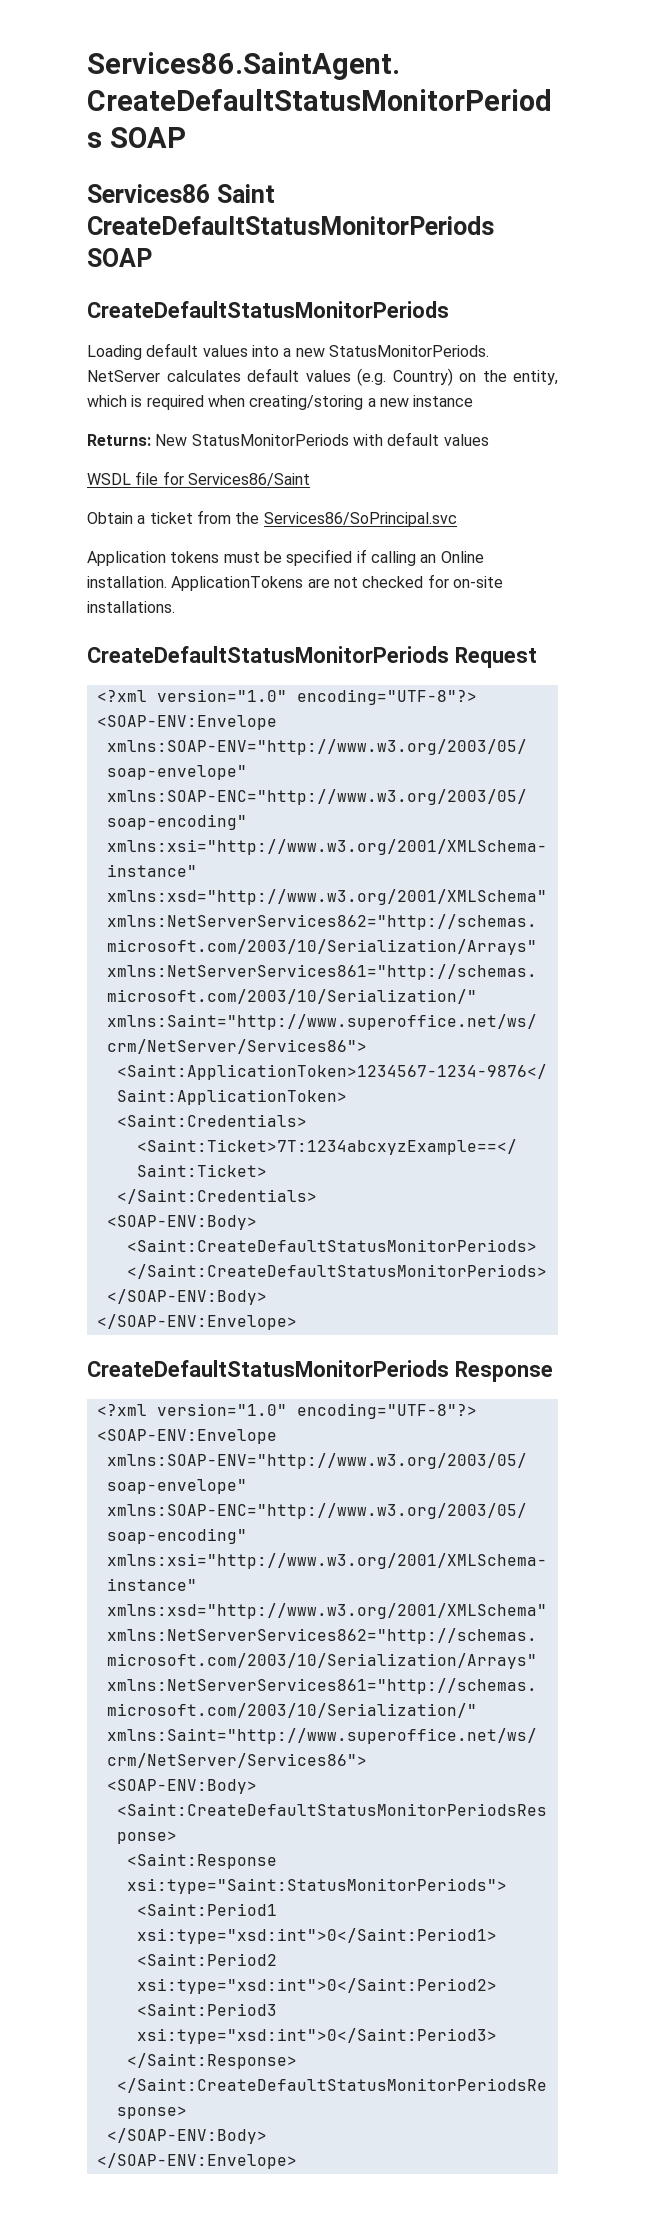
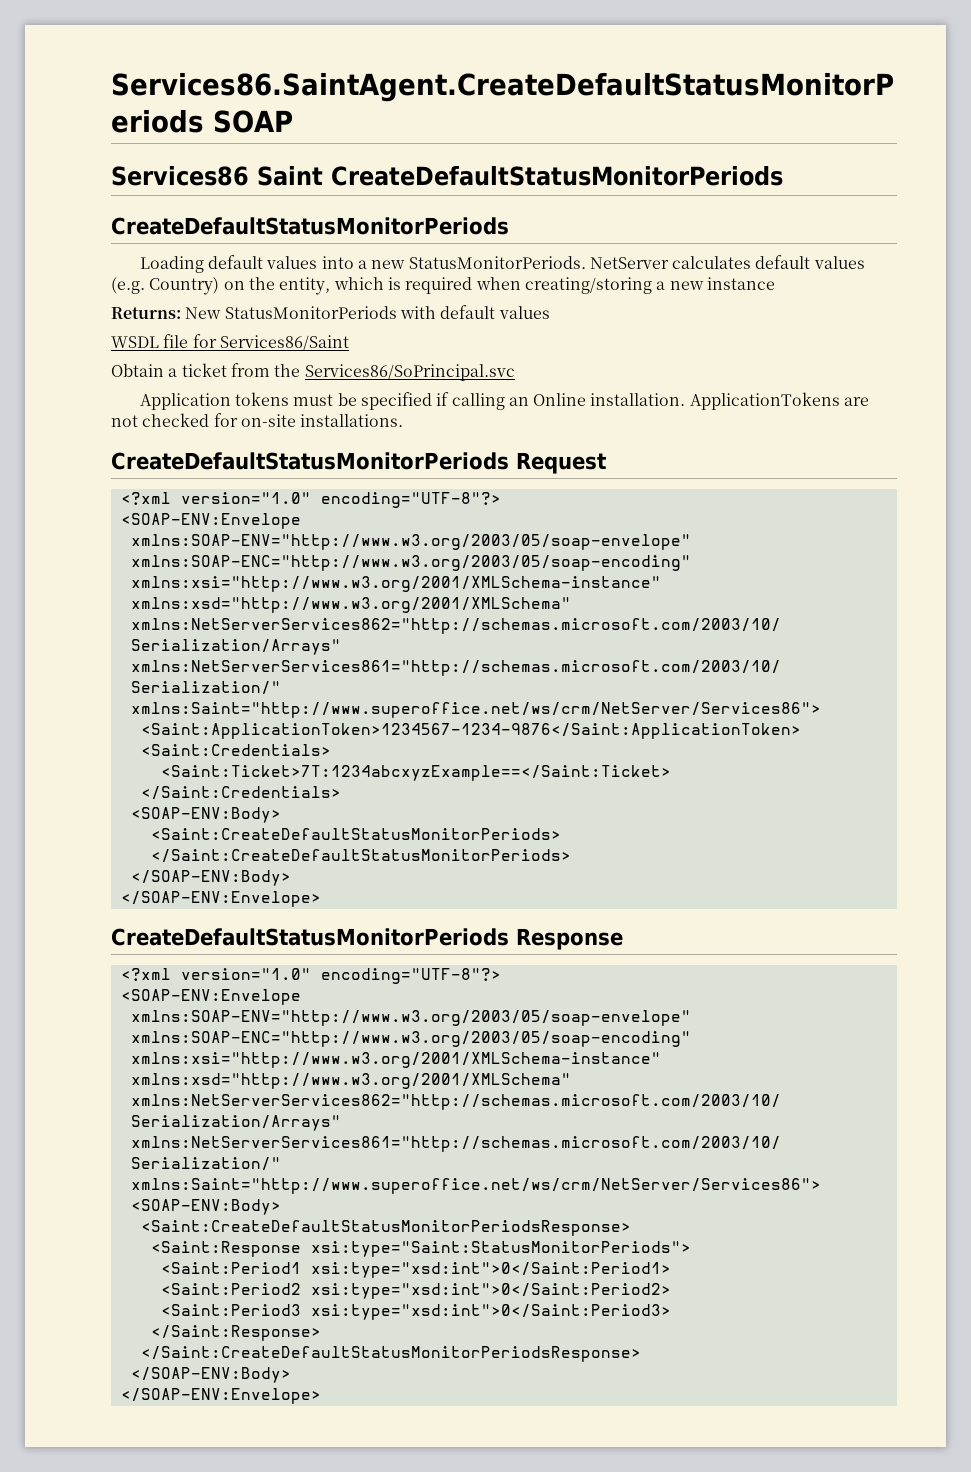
[87,248,152,267] SOAP -> (783, 176) none

